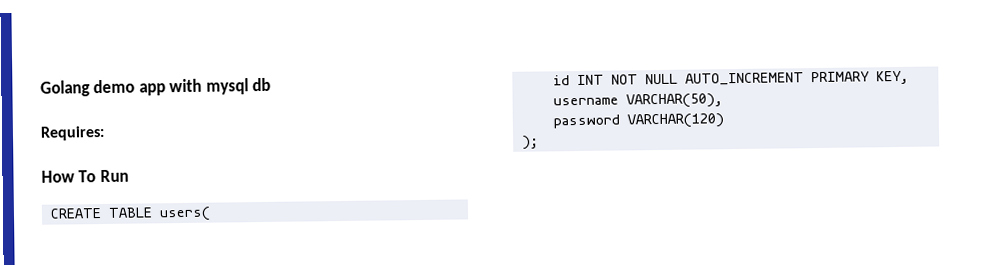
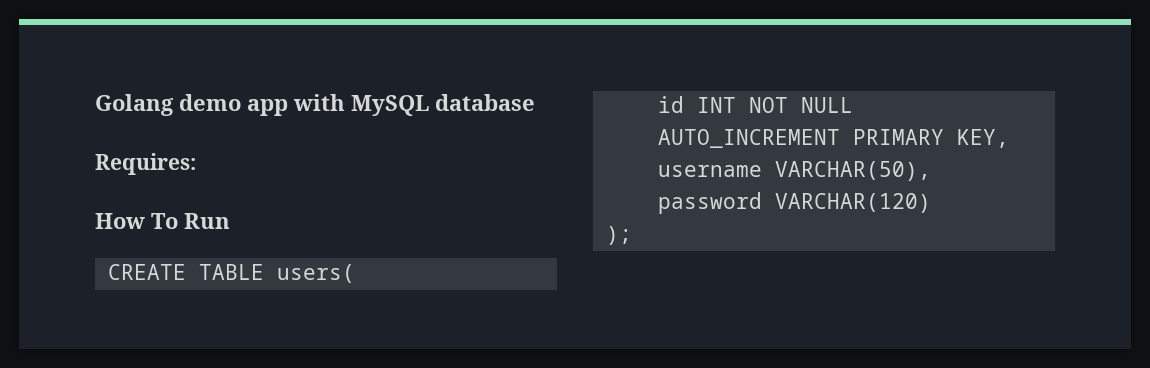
[205,77,272,95] mysql db -> [351,94,535,116] MySQL database

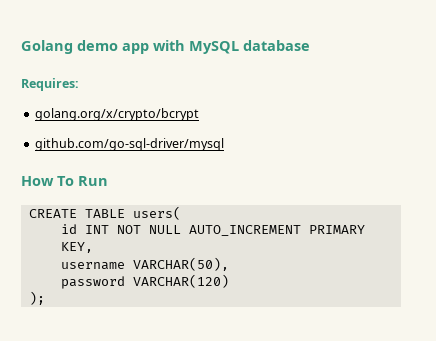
(196, 164) none -> [34,108,199,121] [34,138,224,151] // golang.org/x/crypto/bcrypt // github.com/go-sql-driver/mysql

